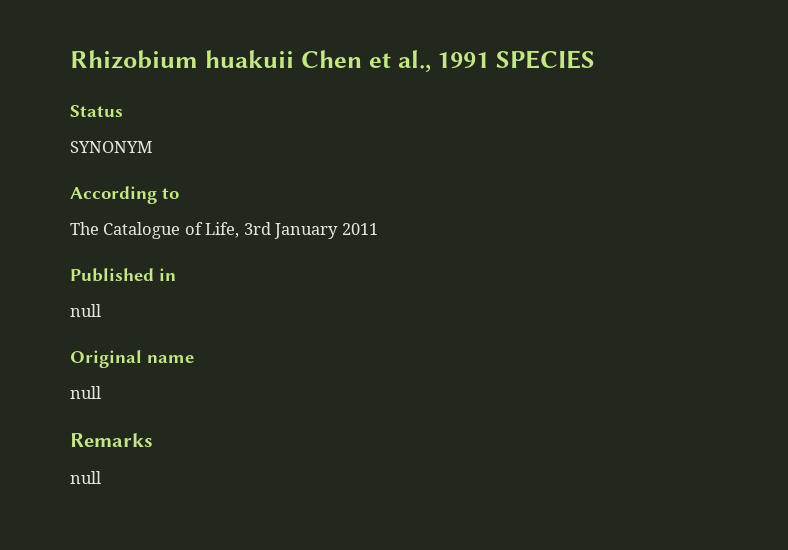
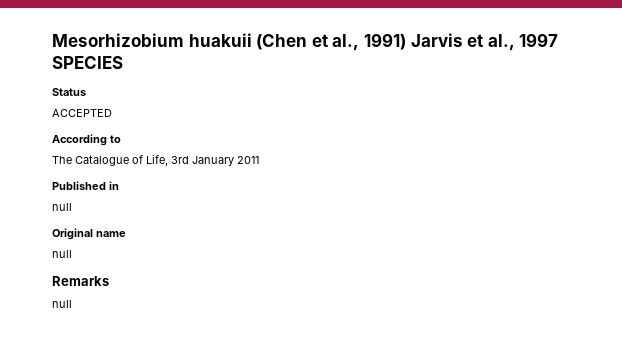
[70,50,490,73] Rhizobium huakuii Chen et al., 1991 -> [52,33,559,51] Mesorhizobium huakuii (Chen et al., 1991) Jarvis et al., 1997
[70,141,152,153] SYNONYM -> [52,109,112,117] ACCEPTED

